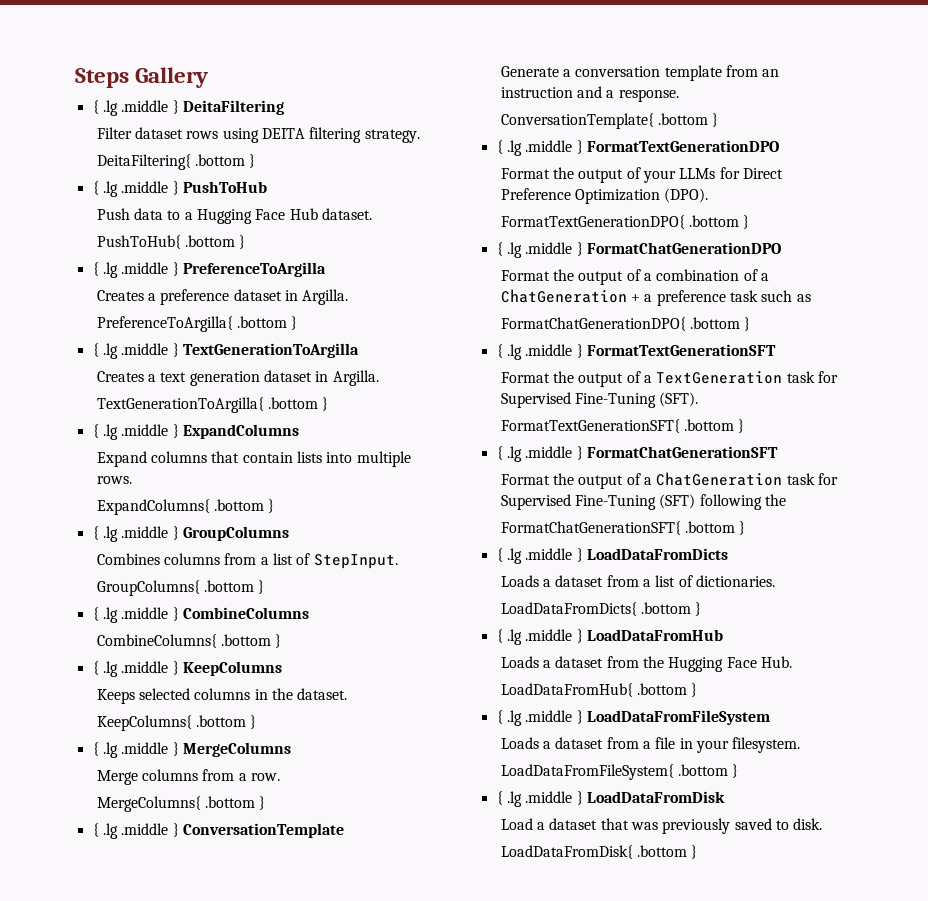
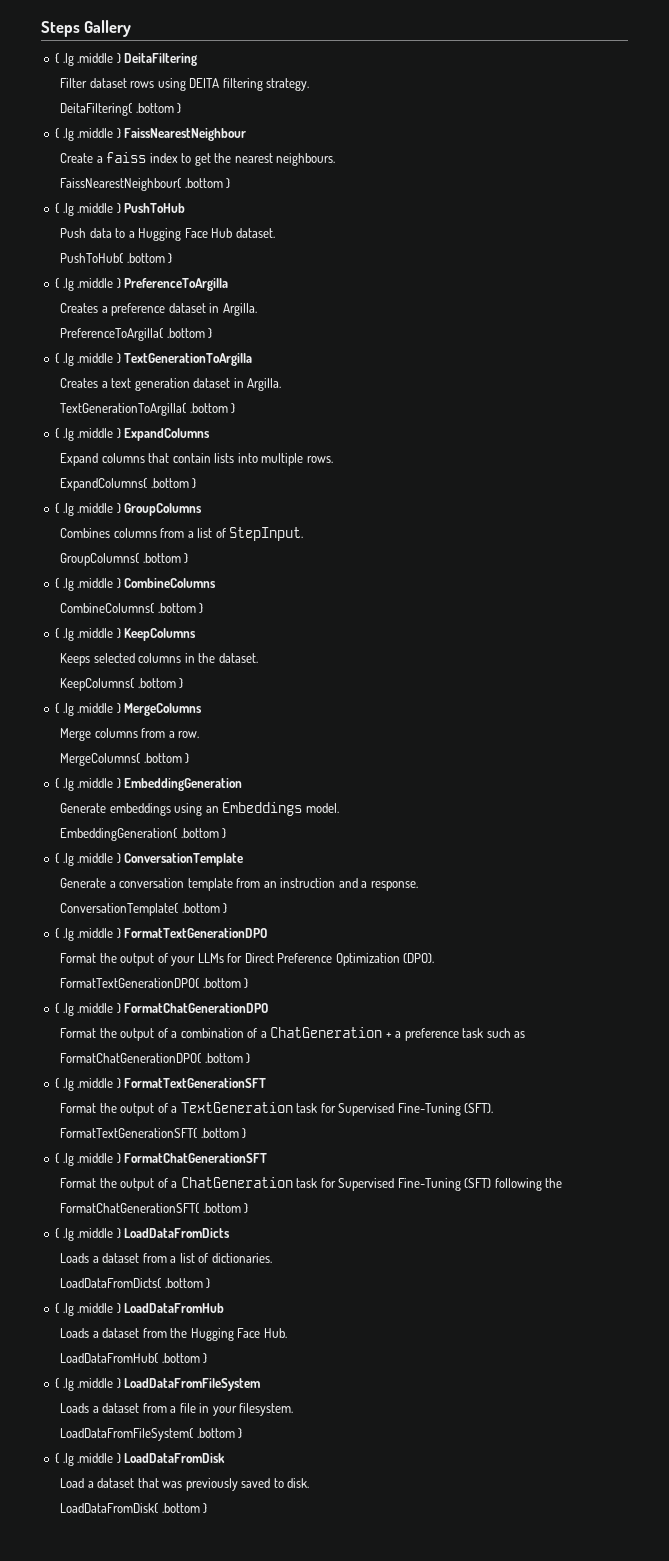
(256, 161) none -> [55,128,247,141] [60,152,336,166] [60,178,231,191] // { .lg .middle } FaissNearestNeighbour // Create a faiss index to get the nearest neighbours. // FaissNearestNeighbour{ .bottom }
(266, 803) none -> [55,778,243,791] [60,802,339,816] [60,828,227,841] // { .lg .middle } EmbeddingGeneration // Generate embeddings using an Embeddings model. // EmbeddingGeneration{ .bottom }

